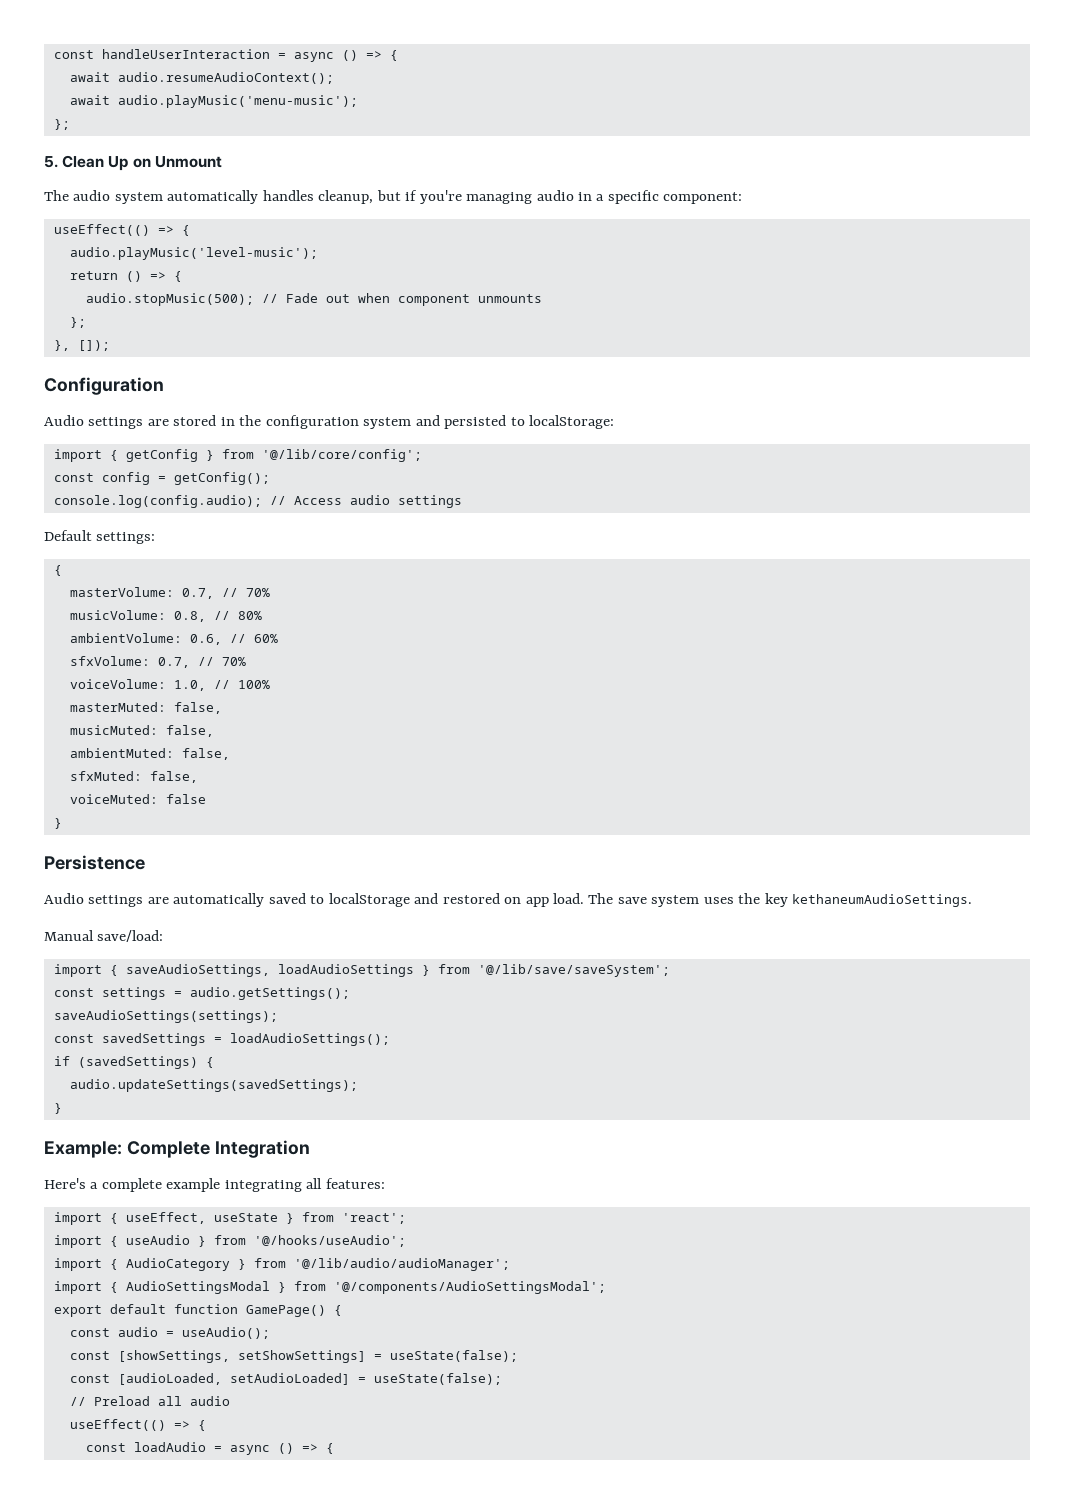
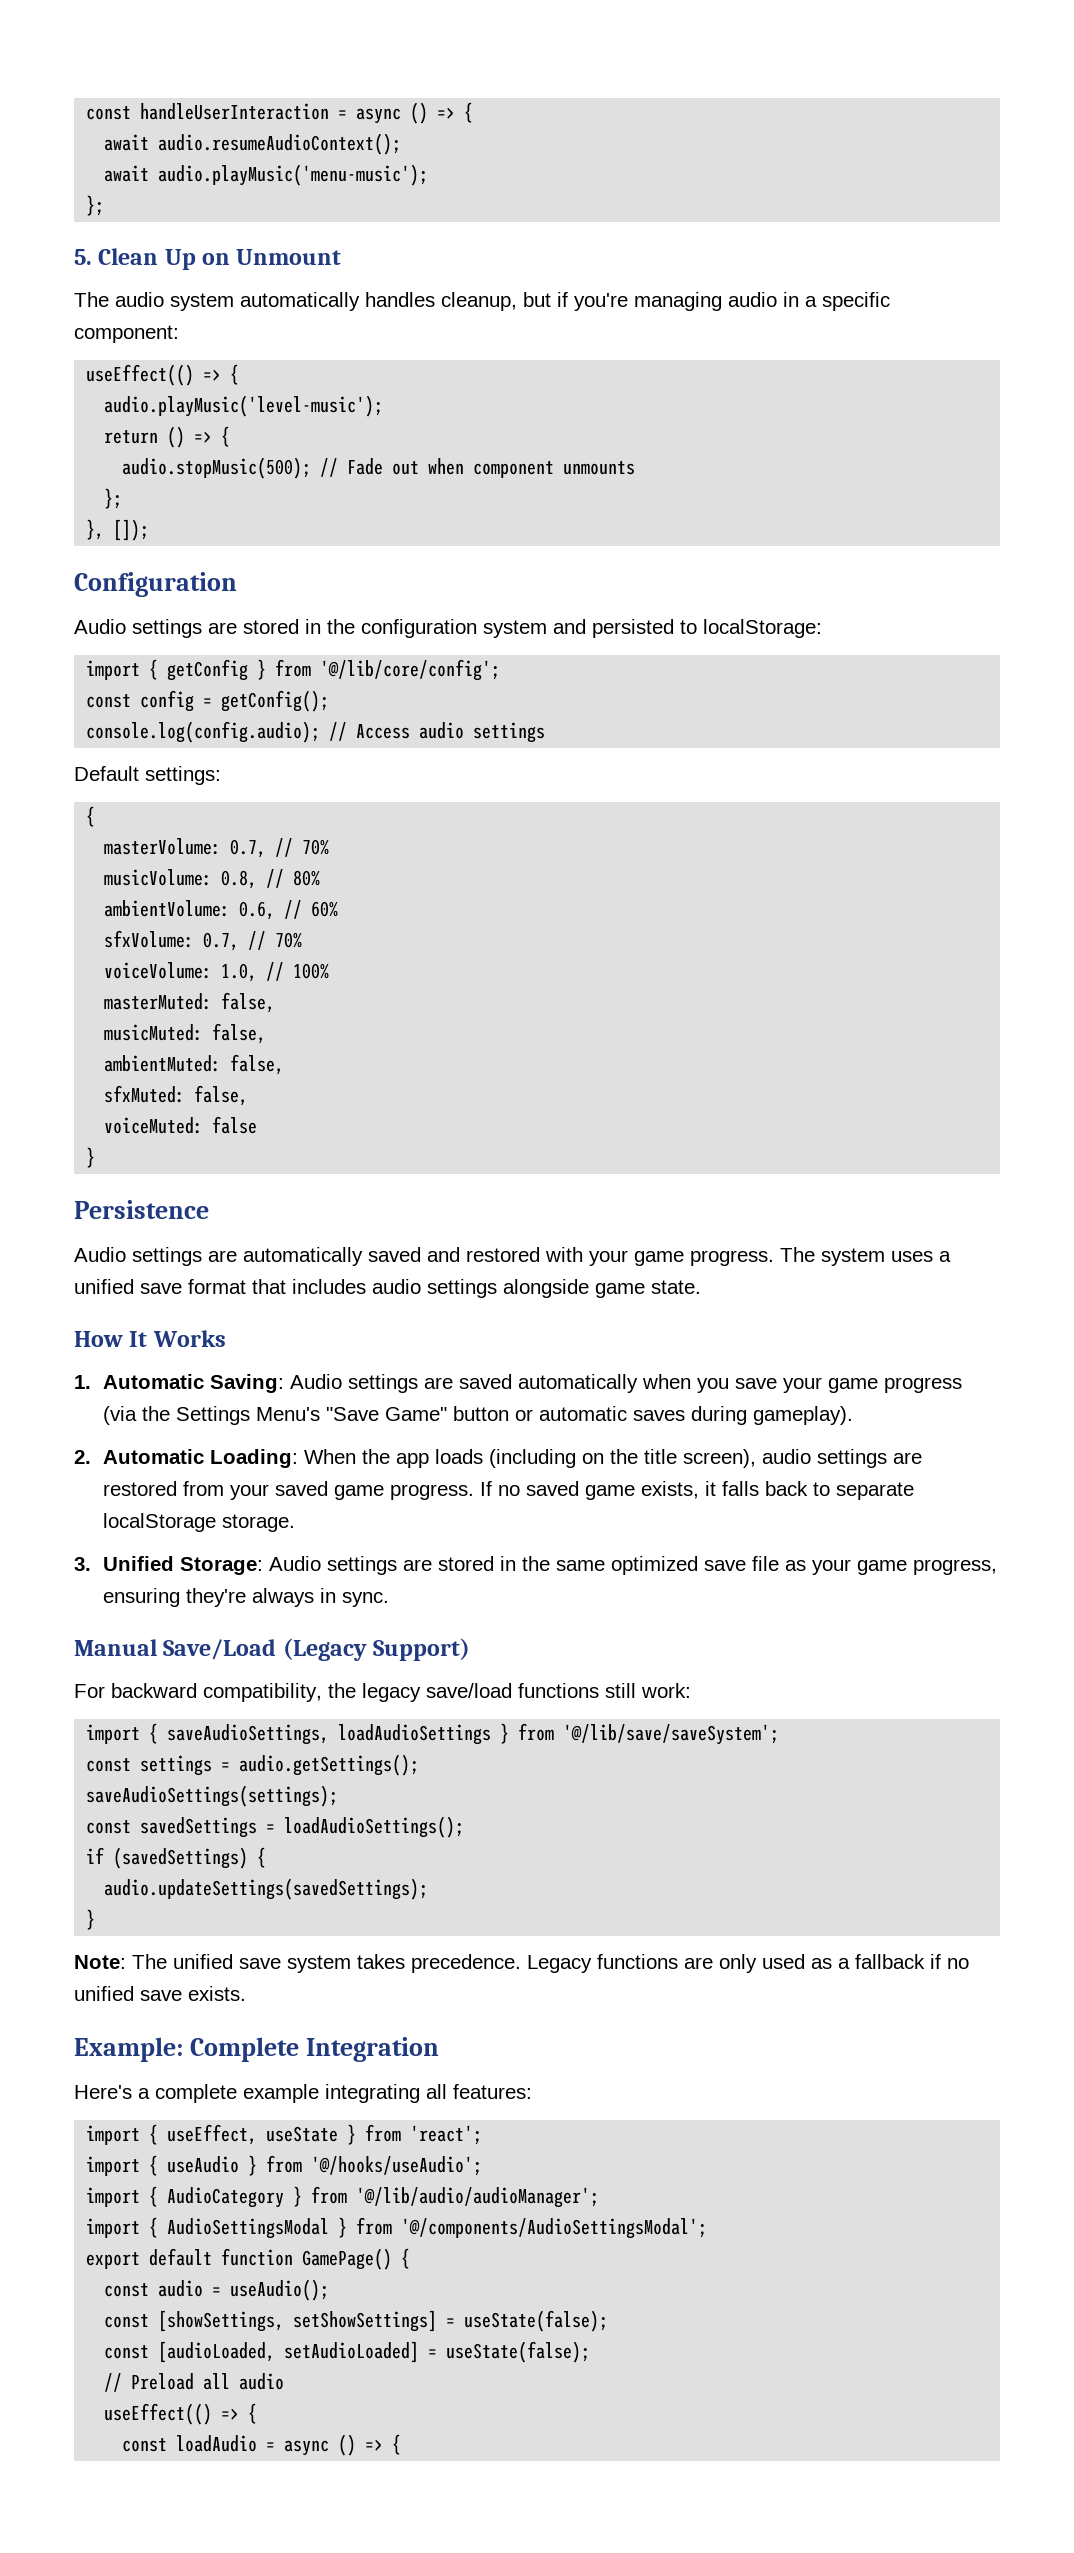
[310,893,973,907] [44,930,164,942] to localStorage and restored on app load. The save system uses the key kethaneumAudioSettings. // Manual save/load: -> [427,1247,951,1266] [74,1279,701,1298] [74,1330,226,1347] [74,1374,962,1393] [102,1406,853,1425] [74,1449,922,1468] [102,1481,914,1500] [102,1513,295,1532] [74,1556,997,1575] [102,1588,389,1607] [74,1638,471,1661] [74,1683,691,1702] and restored with your game progress. The system uses a unified save format that includes audio settings alongside game state. // How It Works // 1. Automatic Saving: Audio settings are saved automatically when you save your game progress (via the Settings Menu's "Save Game" button or automatic saves during gameplay). // 2. Automatic Loading: When the app loads (including on the title screen), audio settings are restored from your saved game progress. If no saved game exists, it falls back to separate localStorage storage. // 3. Unified Storage: Audio settings are stored in the same optimized save file as your game progress, ensuring they're always in sync. // Manual Save/Load (Legacy Support) // For backward compatibility, the legacy save/load functions still work:
(62, 1108) none -> [74,1954,969,1973] [74,1986,246,2001] // Note: The unified save system takes precedence. Legacy functions are only used as a fallback if no unified save exists.

